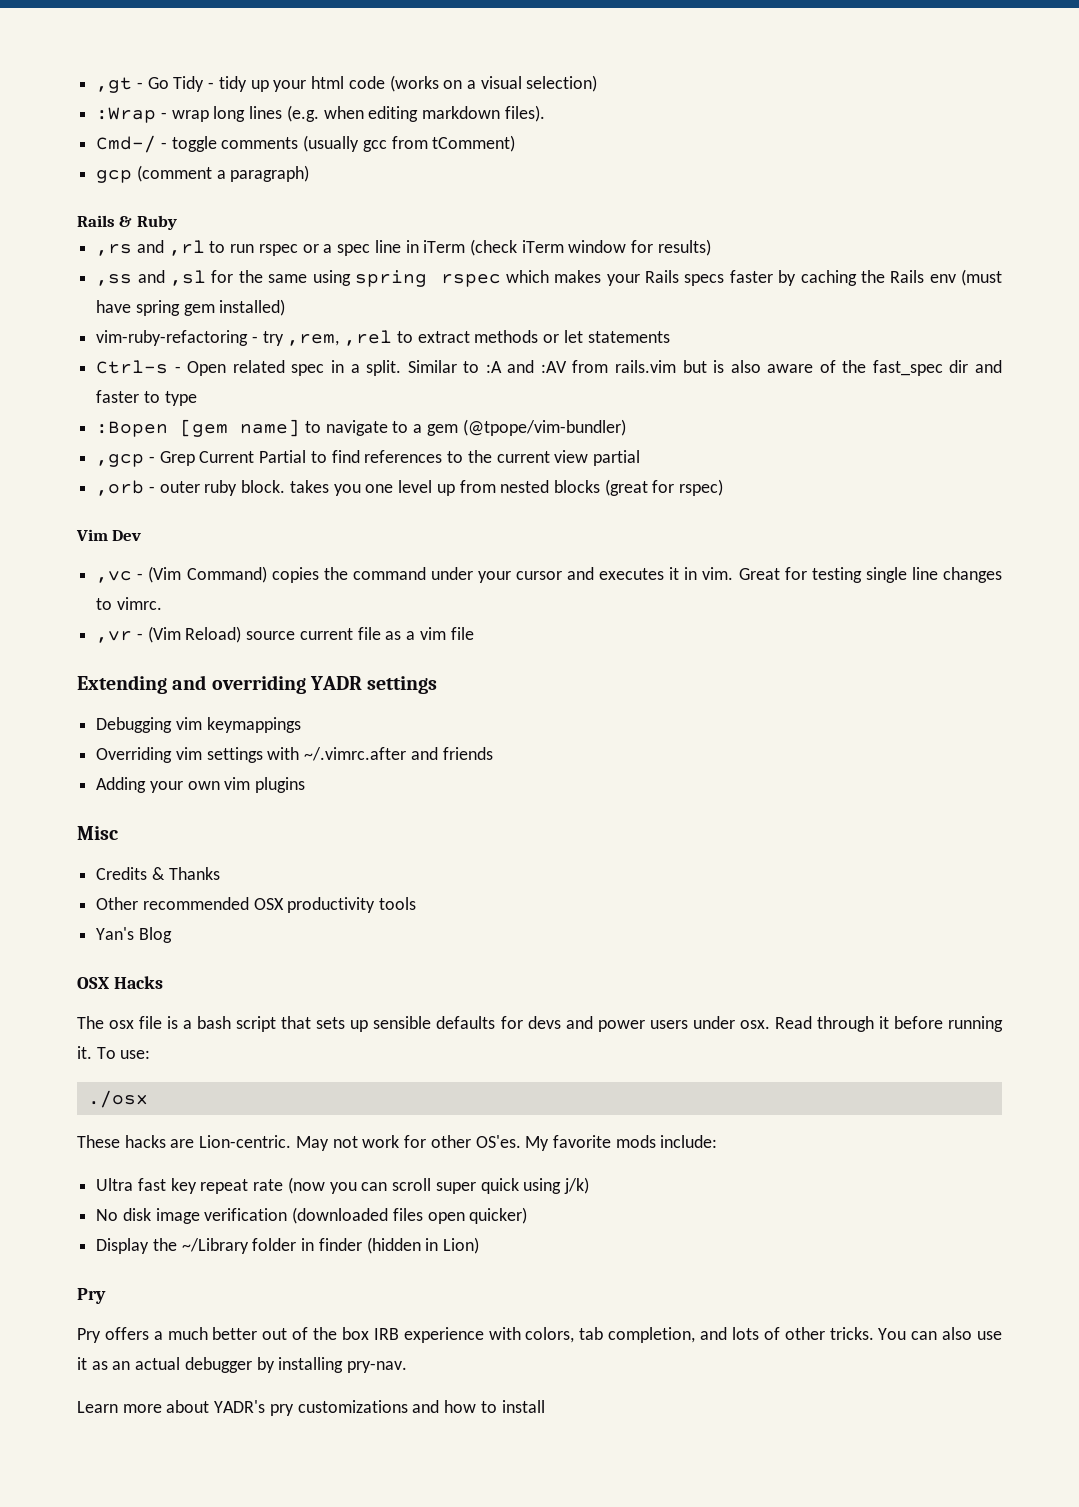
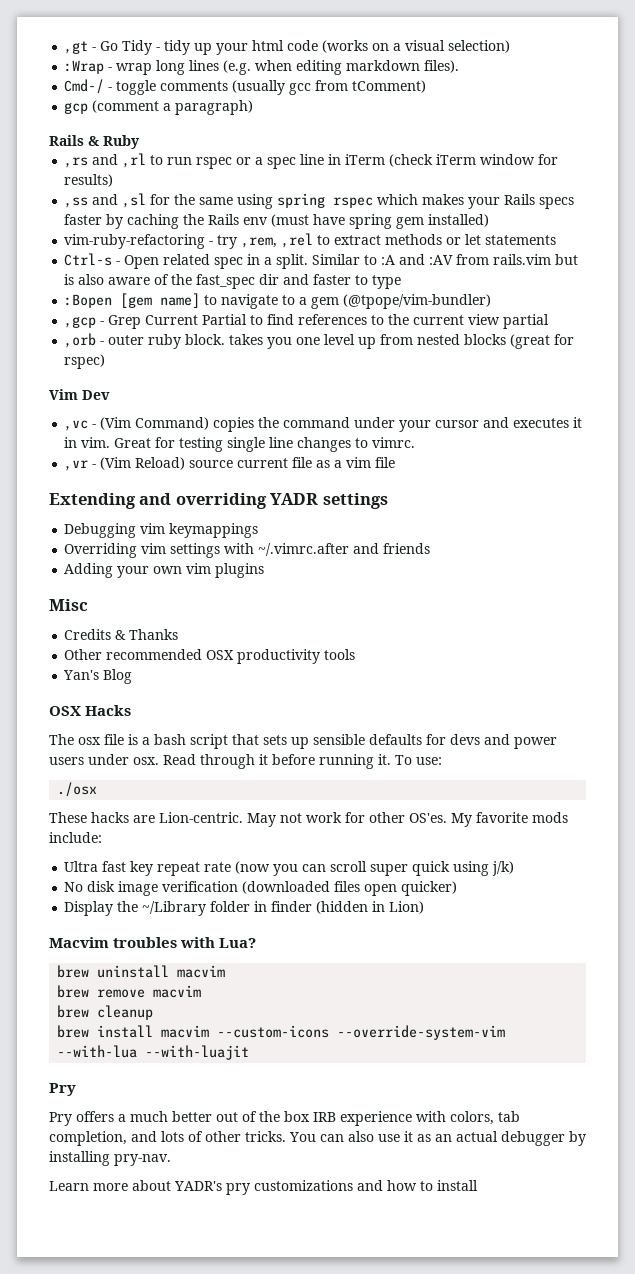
(480, 1245) none -> [49,937,257,948] [57,965,226,978] [57,985,202,998] [57,1005,154,1020] [57,1025,506,1040] [57,1045,250,1060] // Macvim troubles with Lua? // brew uninstall macvim // brew remove macvim // brew cleanup // brew install macvim --custom-icons --override-system-vim --with-lua --with-luajit

